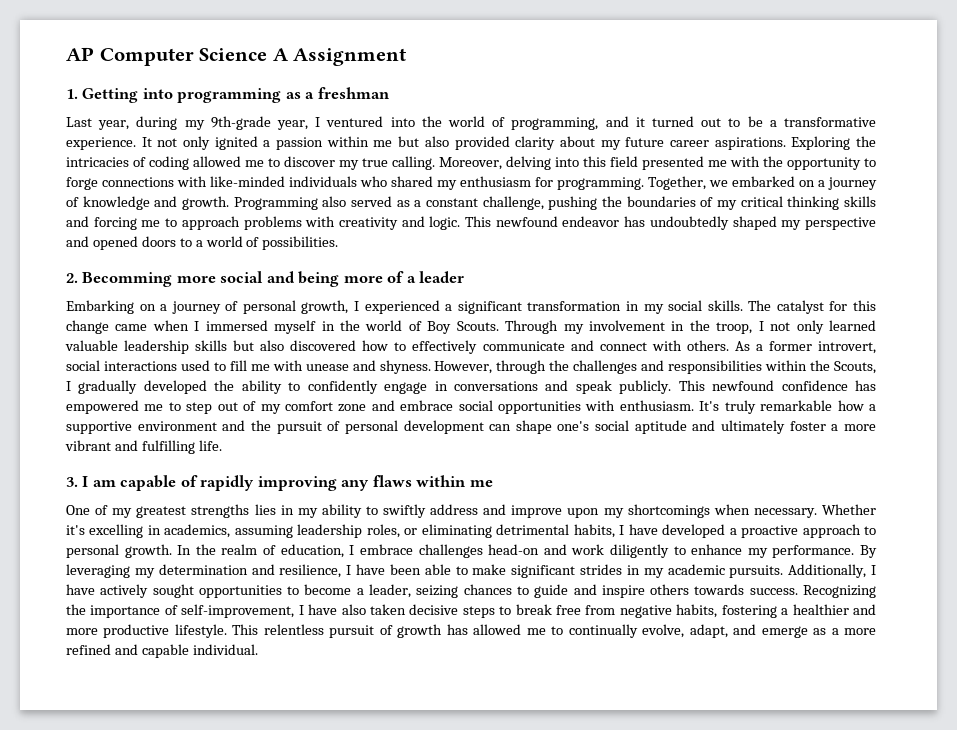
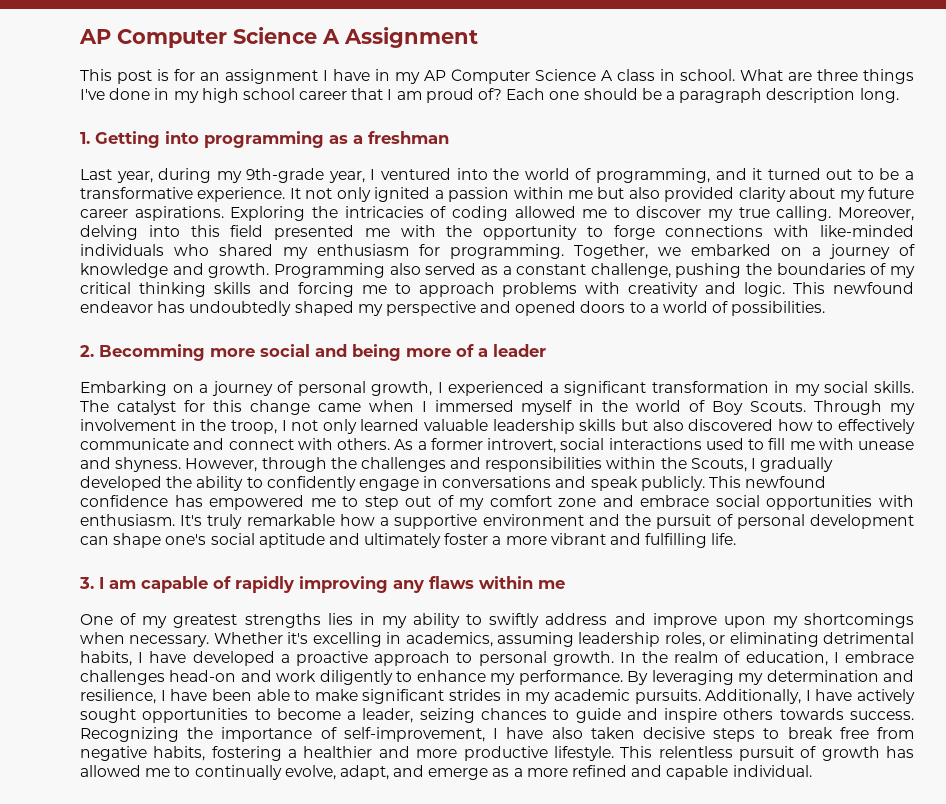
(407, 57) none -> [80,69,914,84] [80,88,899,103] // This post is for an assignment I have in my AP Computer Science A class in school. What are three things I've done in my high school career that I am proud of? Each one should be a paragraph description long.

